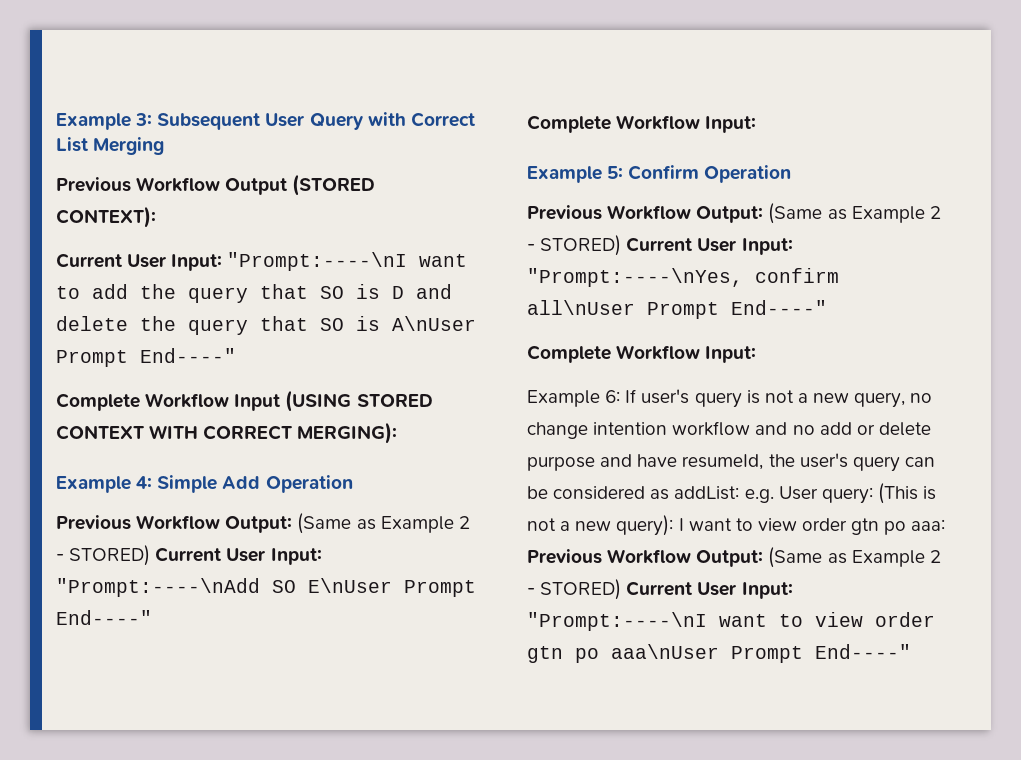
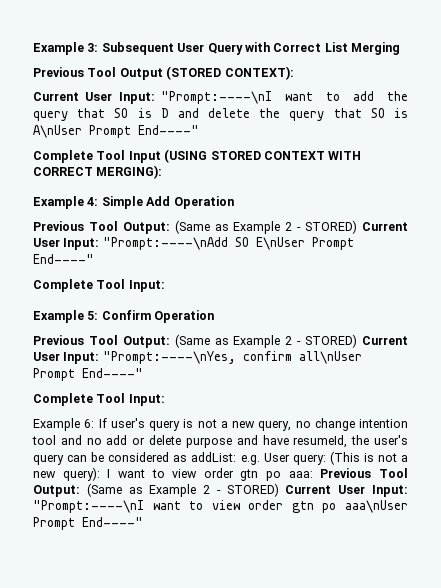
[136,177,221,192] Workflow -> [87,67,117,77] Tool
[145,393,230,408] Workflow -> [96,150,126,160] Tool
[136,515,221,530] Workflow -> [88,221,118,231] Tool
[616,115,701,130] Workflow -> [96,279,126,289] Tool
[607,205,692,220] Workflow -> [88,335,118,345] Tool
[616,345,701,360] Workflow -> [96,393,126,403] Tool
[672,421,751,436] workflow -> [32,435,56,445] tool
[607,549,692,564] Workflow -> [378,468,408,478] Tool

